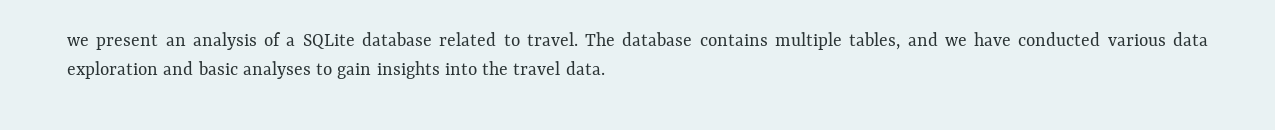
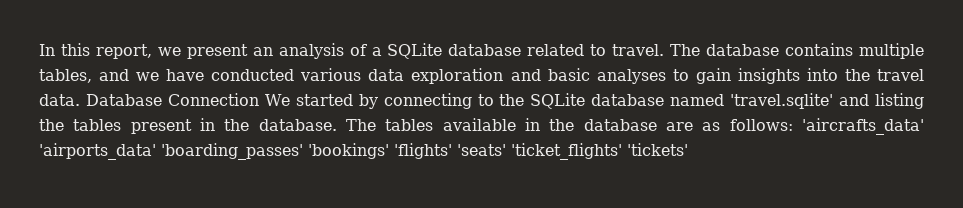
(67, 41) none -> [39,43,152,59] In this report,
(605, 68) none -> [85,93,924,109] [39,118,925,135] [39,143,688,160] Database Connection We started by connecting to the SQLite database named 'travel.sqlite' and listing the tables present in the database. The tables available in the database are as follows: 'aircrafts_data' 'airports_data' 'boarding_passes' 'bookings' 'flights' 'seats' 'ticket_flights' 'tickets'

